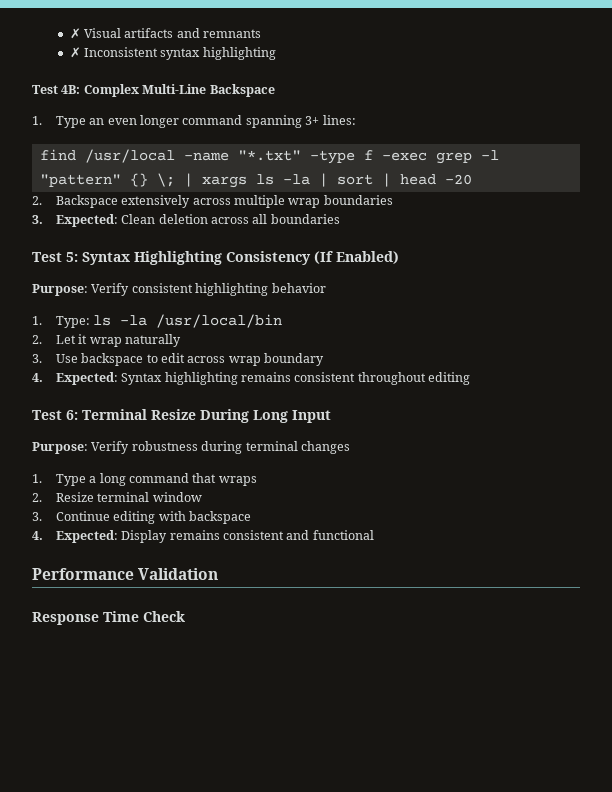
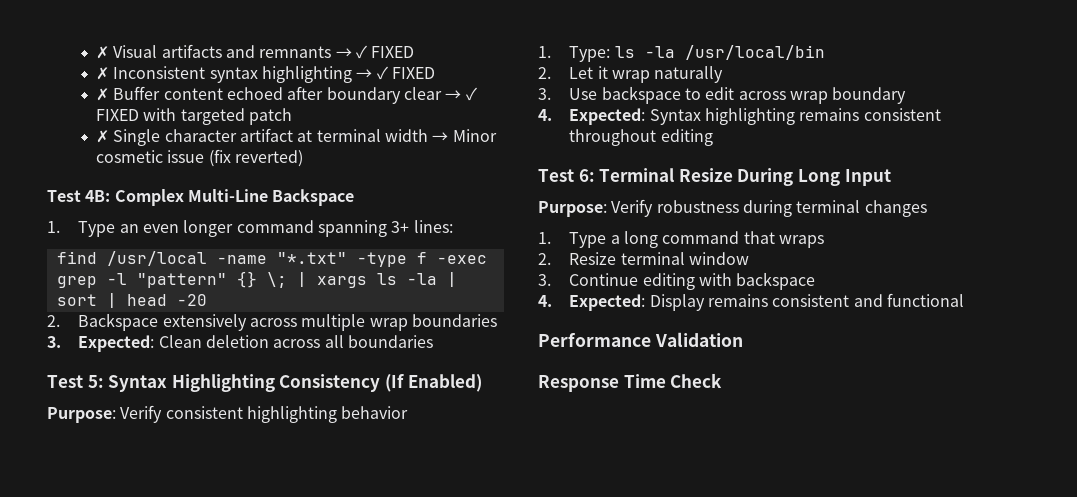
(262, 33) none -> [335,45,415,59] → ✓ FIXED
(276, 53) none -> [356,66,436,80] [96,86,477,104] [96,108,293,125] [96,128,497,146] [96,149,304,167] → ✓ FIXED // ✗ Buffer content echoed after boundary clear → ✓ FIXED with targeted patch // ✗ Single character artifact at terminal width → Minor cosmetic issue (fix reverted)

